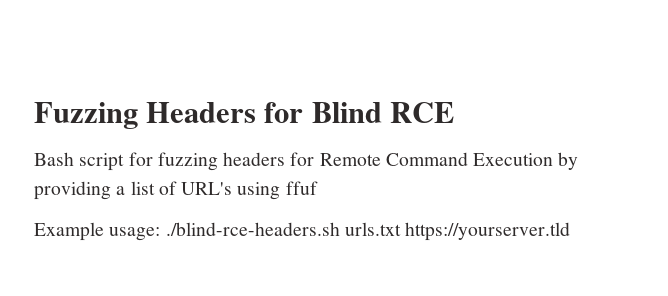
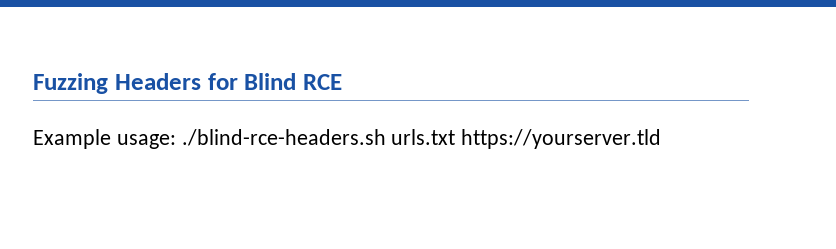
[34,152,579,171] [34,181,318,200] // Bash script for fuzzing headers for Remote Command Execution by providing a list of URL's using ffuf -> (342, 82) none

